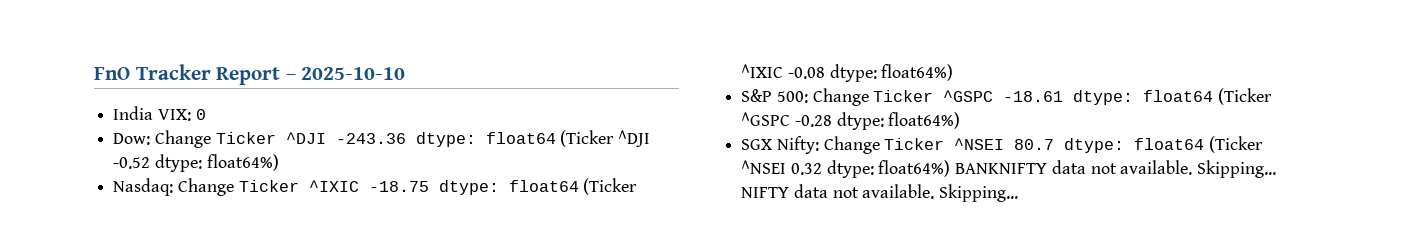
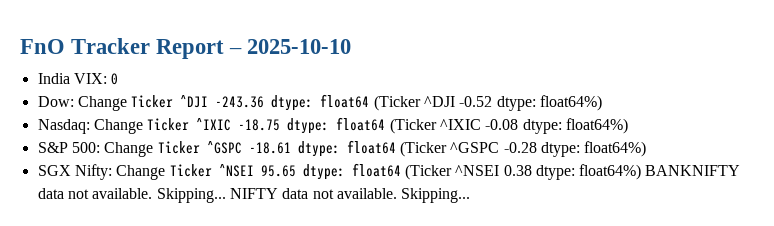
[1014,139,1055,150] 80.7 -> [260,165,296,177] 95.65
[790,163,822,175] 0.32 -> [503,165,532,176] 0.38

